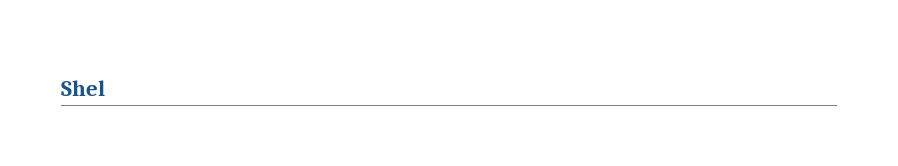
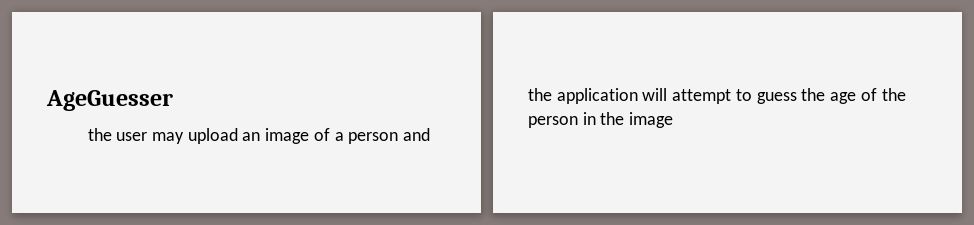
[61,80,105,96] Shel -> [46,90,173,111] [87,128,431,144] [528,88,906,104] [528,112,674,128] AgeGuesser // the user may upload an image of a person and the application will attempt to guess the age of the person in the image

